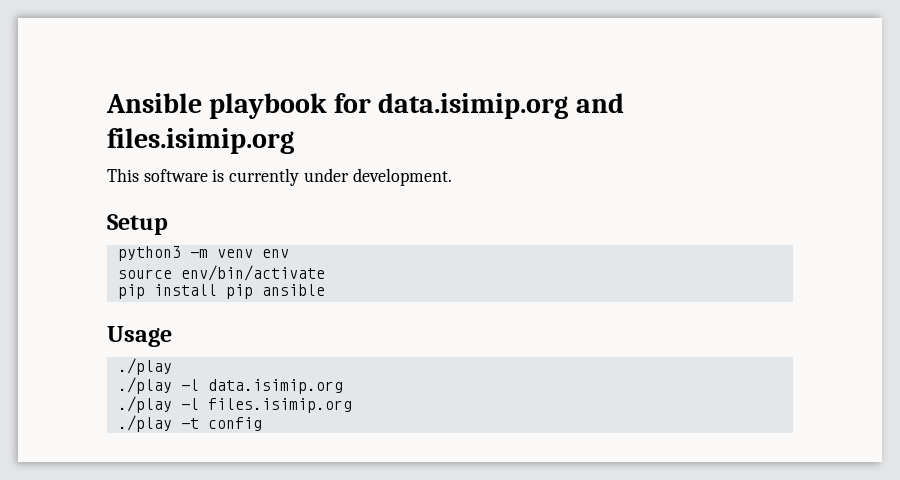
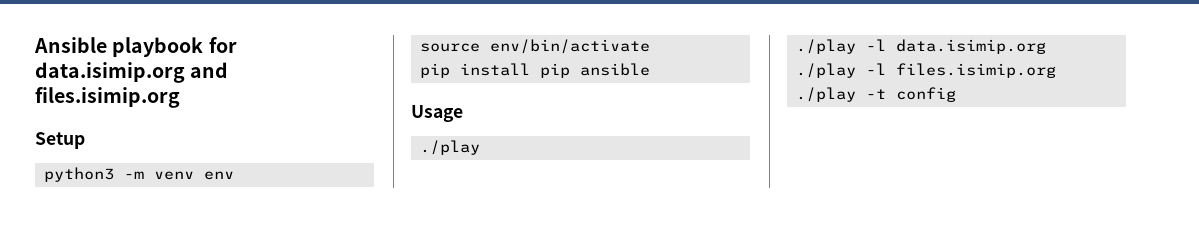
[107,168,452,186] // This software is currently under development. -> (180, 97) none

